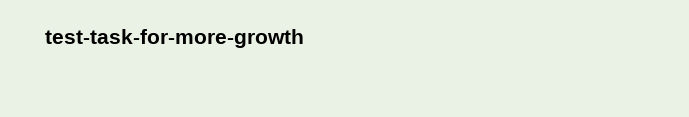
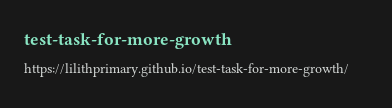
(304, 38) none -> [24,63,349,77] // https://lilithprimary.github.io/test-task-for-more-growth/

